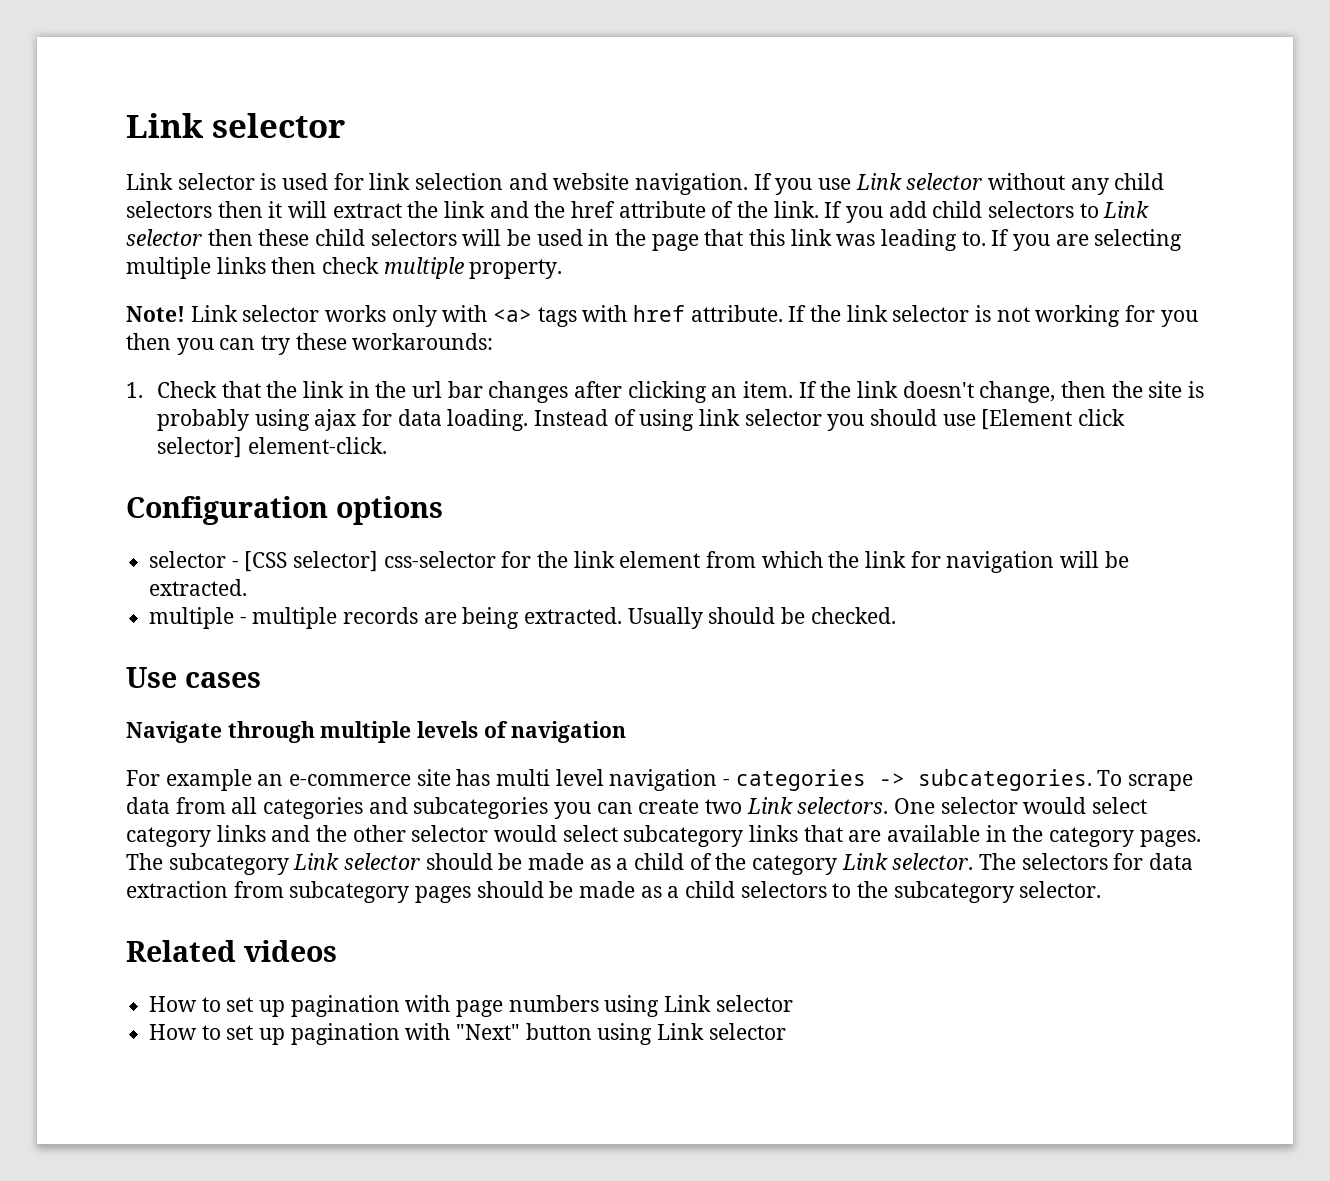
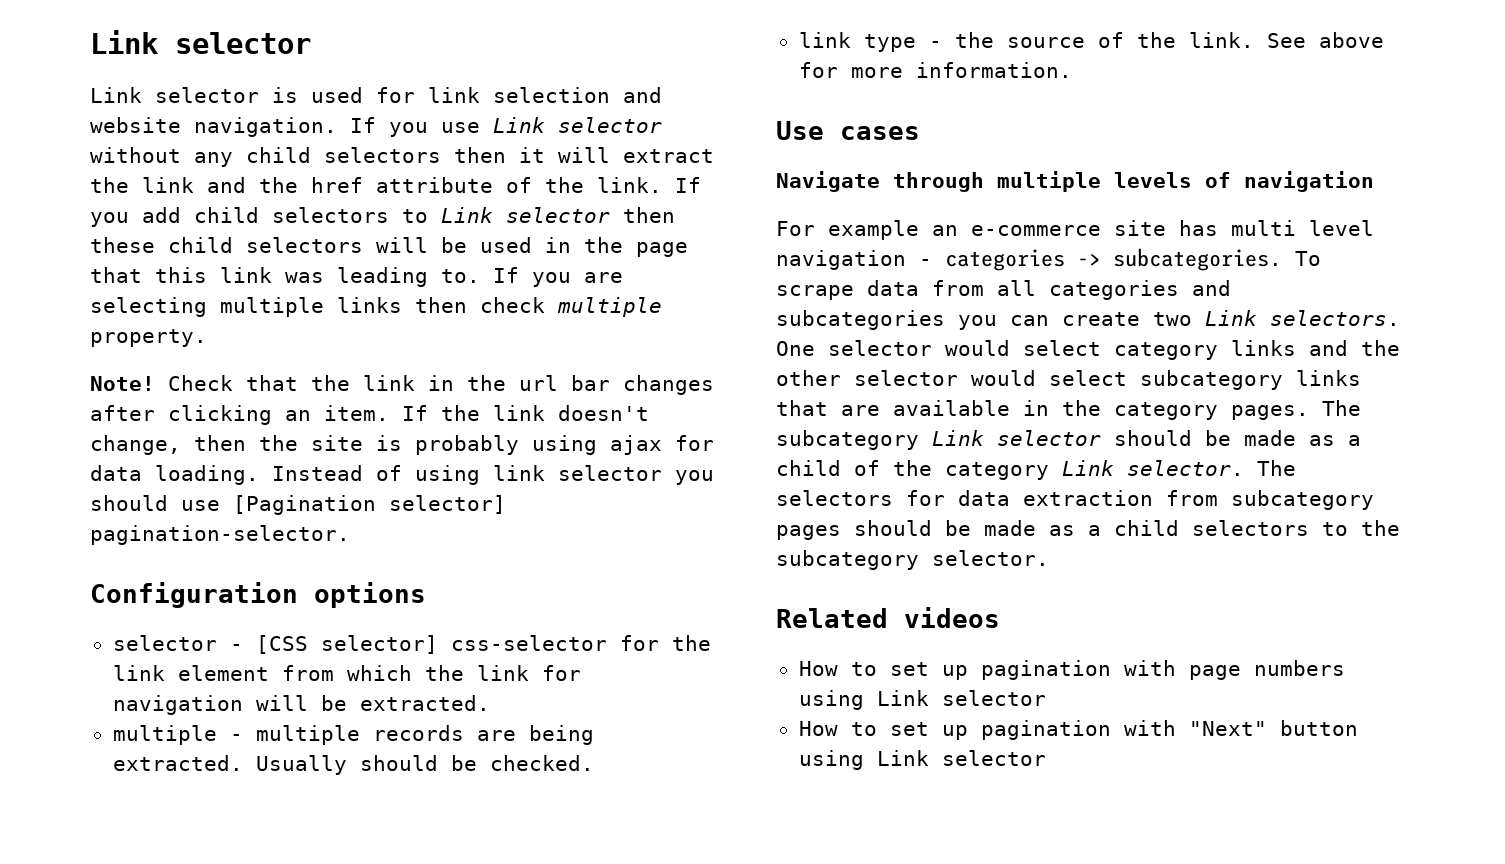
[190,305,1198,327] [126,333,494,355] [126,382,143,398] Link selector works only with <a> tags with href attribute. If the link selector is not working for you then you can try these workarounds: // 1. -> (155, 383) none
[981,409,1125,430] [156,437,387,458] [Element click selector] element-click. -> [233,495,506,515] [90,525,350,545] [Pagination selector] pagination-selector.
(896, 615) none -> [798,32,1384,52] [798,62,1072,78] // link type - the source of the link. See above for more information.

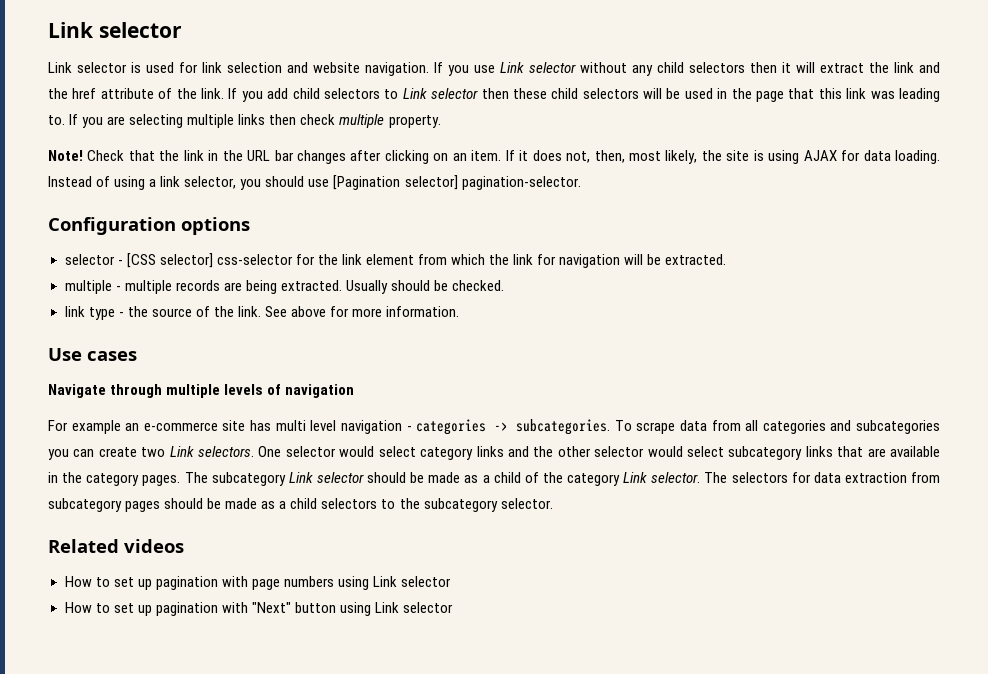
[519,375,558,391] url -> [247,150,271,161] URL
(272, 415) none -> [433,153,449,161] on
[441,405,649,421] [90,435,662,455] the link doesn't change, then the site is probably using ajax -> [519,150,837,164] it does not, then, most likely, the site is using AJAX
[493,465,662,481] link selector -> [149,176,237,189] a link selector,

